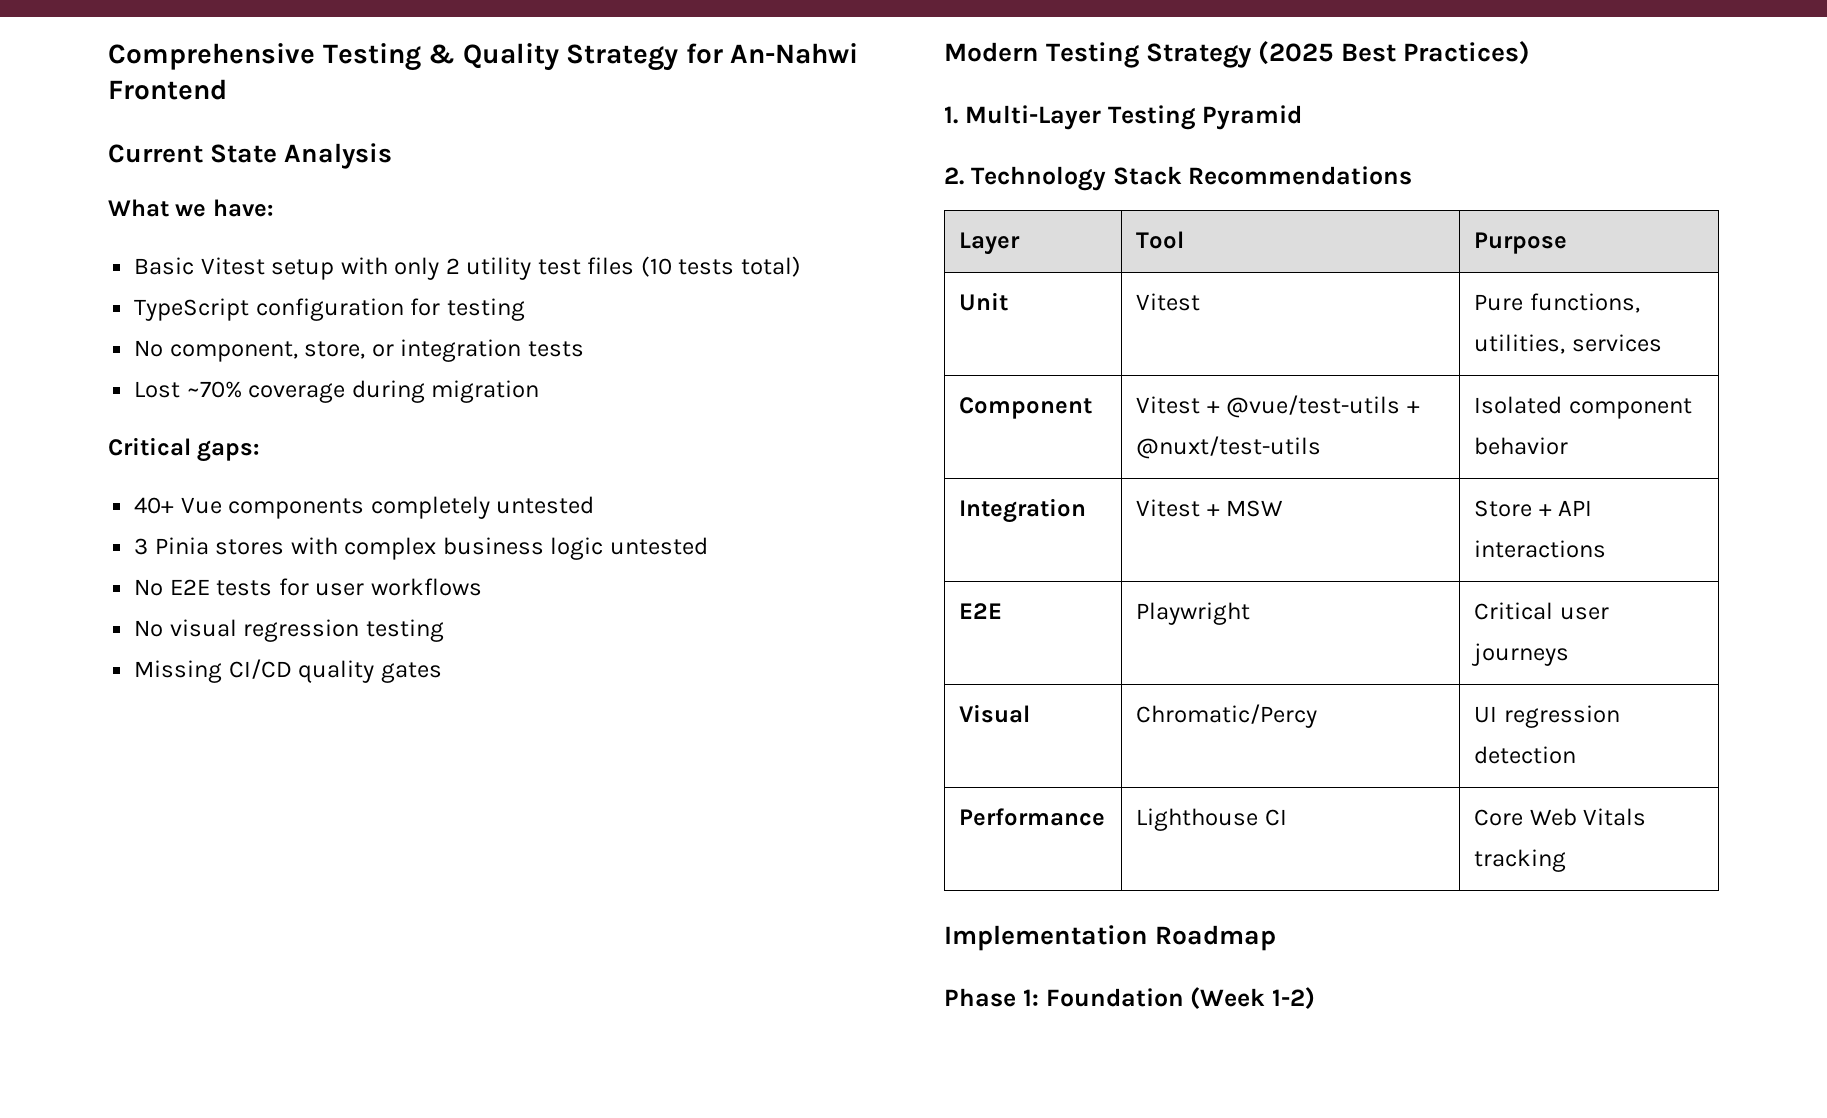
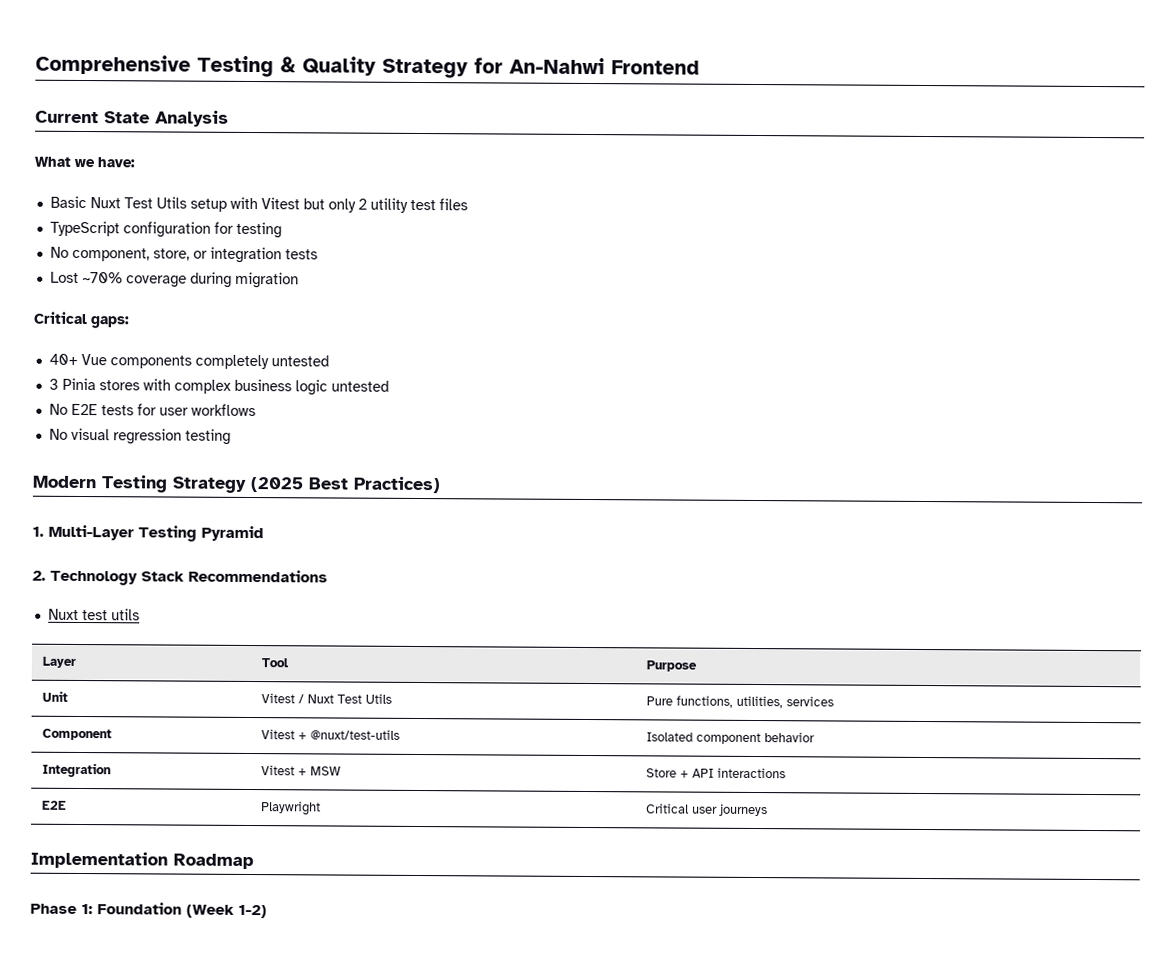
[200,257,388,280] Vitest setup with -> [89,196,325,212] Nuxt Test Utils setup with Vitest but
[640,256,801,277] (10 tests total) -> (468, 204) none
[134,659,442,683] // Missing CI/CD quality gates -> (231, 436) none
(1413, 175) none -> [47,608,140,621] // Nuxt test utils
(1201, 302) none -> [298,693,393,704] / Nuxt Test Utils
[1226,395,1420,418] @vue/test-utils + -> (308, 736) none
[959,704,1031,723] [1136,704,1318,728] [1474,705,1620,728] [1474,746,1577,764] [959,808,1106,826] [1136,808,1287,831] [1474,808,1647,826] [1474,849,1567,872] // Visual | Chromatic/Percy | UI regression detection // Performance | Lighthouse CI | Core Web Vitals tracking -> (769, 810) none

